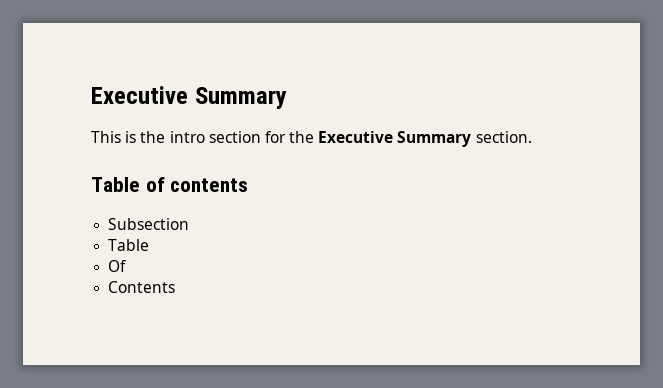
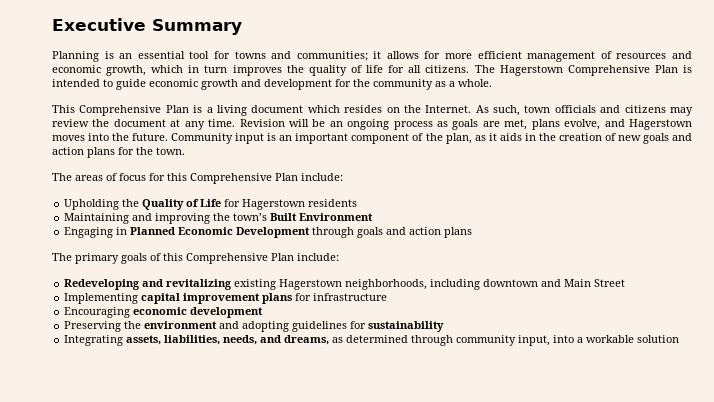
[91,131,532,147] [91,177,249,192] [108,218,190,230] [108,239,150,251] [108,260,127,272] [108,281,176,293] This is the intro section for the Executive Summary section. // Table of contents // Subsection // Table // Of // Contents -> [52,51,692,62] [52,65,693,76] [52,79,492,90] [52,105,694,116] [52,119,693,130] [52,133,692,144] [52,147,185,158] [52,173,343,184] [64,199,358,210] [64,213,374,224] [64,227,473,238] [52,253,339,264] [64,279,626,290] [64,293,388,304] [64,307,264,318] [64,321,445,332] [64,335,680,346] Planning is an essential tool for towns and communities; it allows for more efficient management of resources and economic growth, which in turn improves the quality of life for all citizens. The Hagerstown Comprehensive Plan is intended to guide economic growth and development for the community as a whole. // This Comprehensive Plan is a living document which resides on the Internet. As such, town officials and citizens may review the document at any time. Revision will be an ongoing process as goals are met, plans evolve, and Hagerstown moves into the future. Community input is an important component of the plan, as it aids in the creation of new goals and action plans for the town. // The areas of focus for this Comprehensive Plan include: // Upholding the Quality of Life for Hagerstown residents // Maintaining and improving the town’s Built Environment // Engaging in Planned Economic Development through goals and action plans // The primary goals of this Comprehensive Plan include: // Redeveloping and revitalizing existing Hagerstown neighborhoods, including downtown and Main Street // Implementing capital improvement plans for infrastructure // Encouraging economic development // Preserving the environment and adopting guidelines for sustainability // Integrating assets, liabilities, needs, and dreams, as determined through community input, into a workable solution

